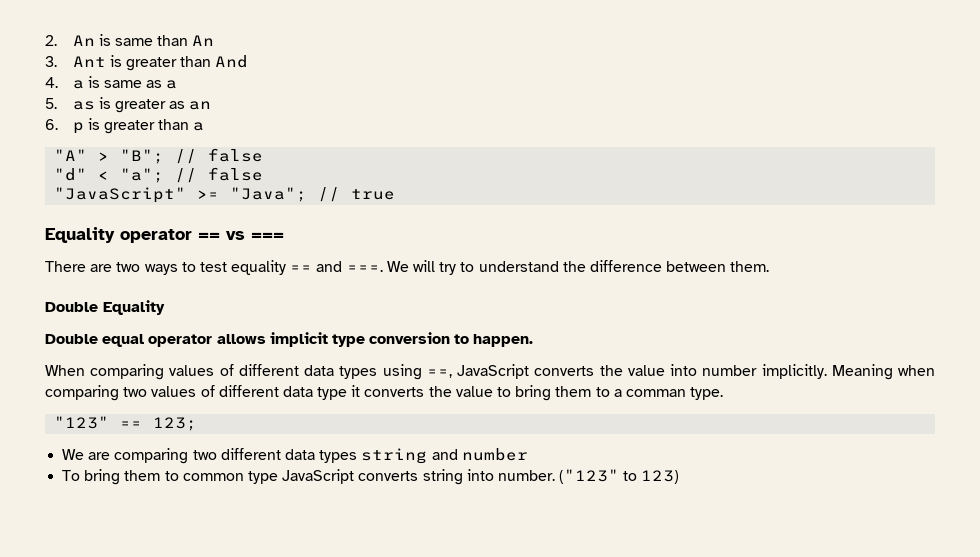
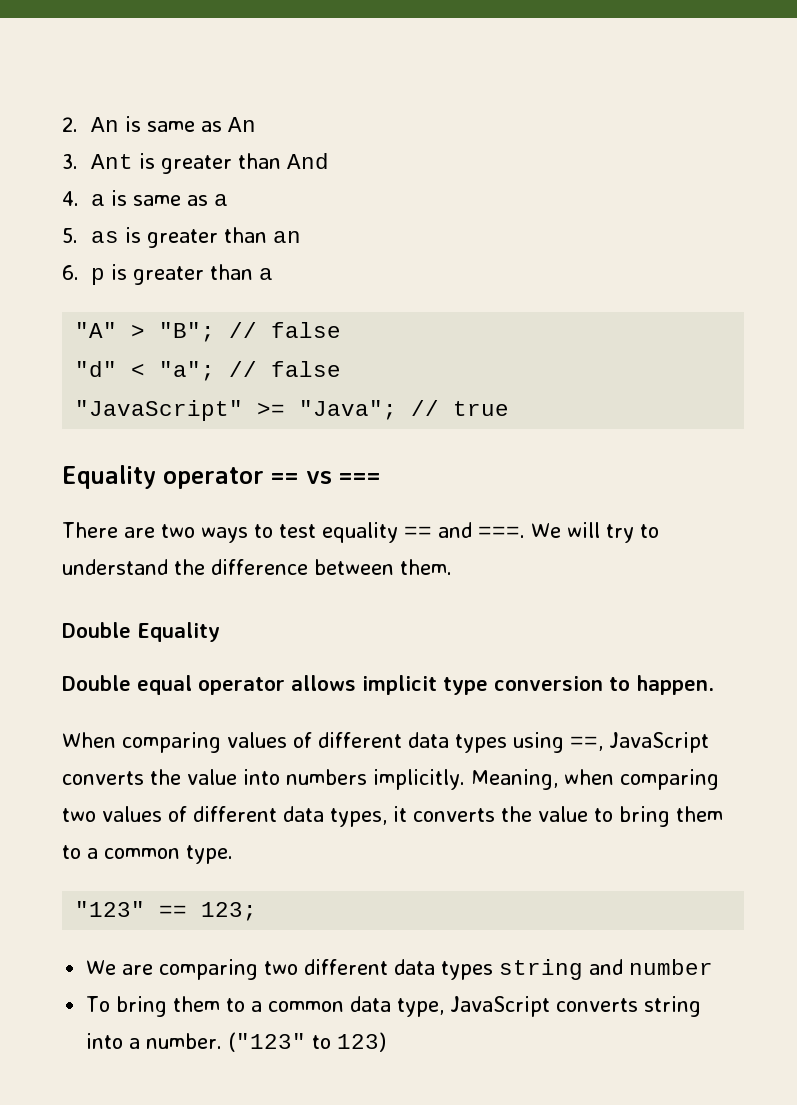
[157,35,189,46] than -> [200,121,222,132] as
[169,101,186,109] as -> [223,227,267,243] than
[702,364,893,380] number implicitly. Meaning -> [286,769,558,790] numbers implicitly. Meaning,
[317,387,348,400] type -> [330,808,387,827] types,
[625,389,686,397] comman -> [104,848,180,859] common
[182,471,278,484] common type -> [251,996,445,1017] a common data type,
(494, 475) none -> [129,1038,141,1049] a

